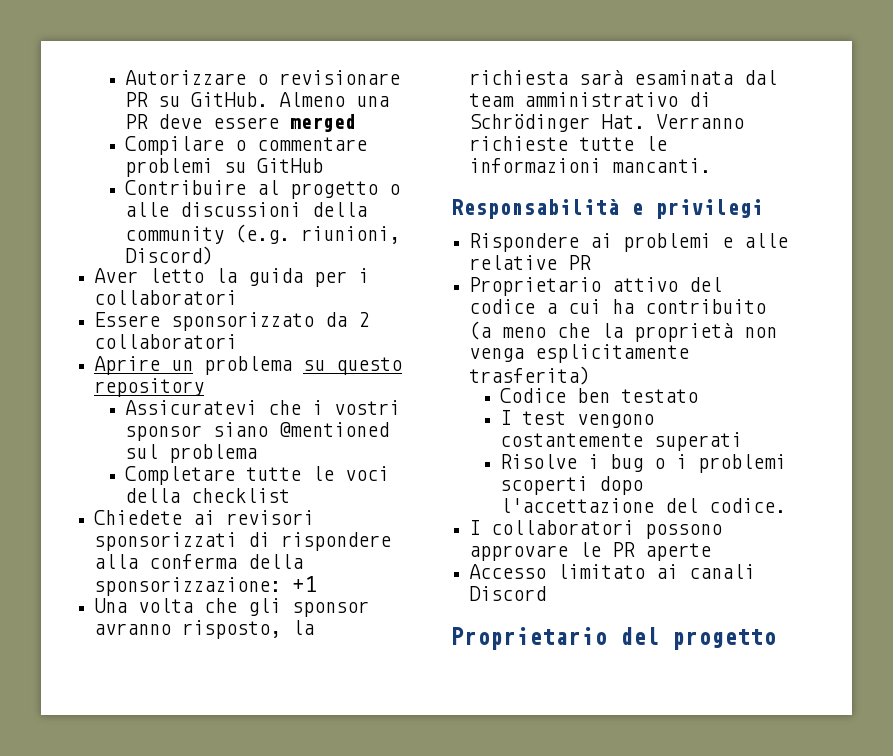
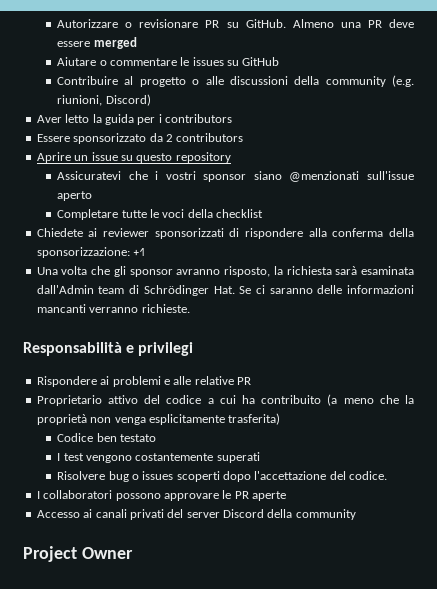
[125,136,225,155] Compilare -> [57,57,97,66] Aiutare
[125,158,214,177] problemi -> [180,57,224,66] le issues
[94,290,238,305] collaboratori -> [165,114,232,123] contributors
[94,334,238,349] collaboratori -> [176,133,244,142] contributors
[204,356,293,375] problema -> [91,152,118,161] issue
[279,422,390,437] [125,444,258,463] @mentioned sul problema -> [289,171,414,182] [57,191,93,201] @menzionati sull'issue aperto
[226,510,315,525] revisori -> [103,228,150,237] reviewer
[744,70,778,85] [469,92,712,107] [469,114,745,132] [469,136,668,151] [469,158,712,173] dal team amministrativo di Schrödinger Hat. Verranno richieste tutte le informazioni mancanti. -> [36,285,415,296] [36,304,190,313] dall'Admin team di Schrödinger Hat. Se ci saranno delle informazioni mancanti verranno richieste.
[500,454,787,473] Risolve i bug o i problemi -> [57,471,174,482] Risolvere bug o issues
[557,564,646,579] limitato -> (80, 514) none
[469,586,547,601] [451,627,776,650] Discord // Proprietario del progetto -> [129,509,356,520] [23,546,133,562] privati del server Discord della community // Project Owner

